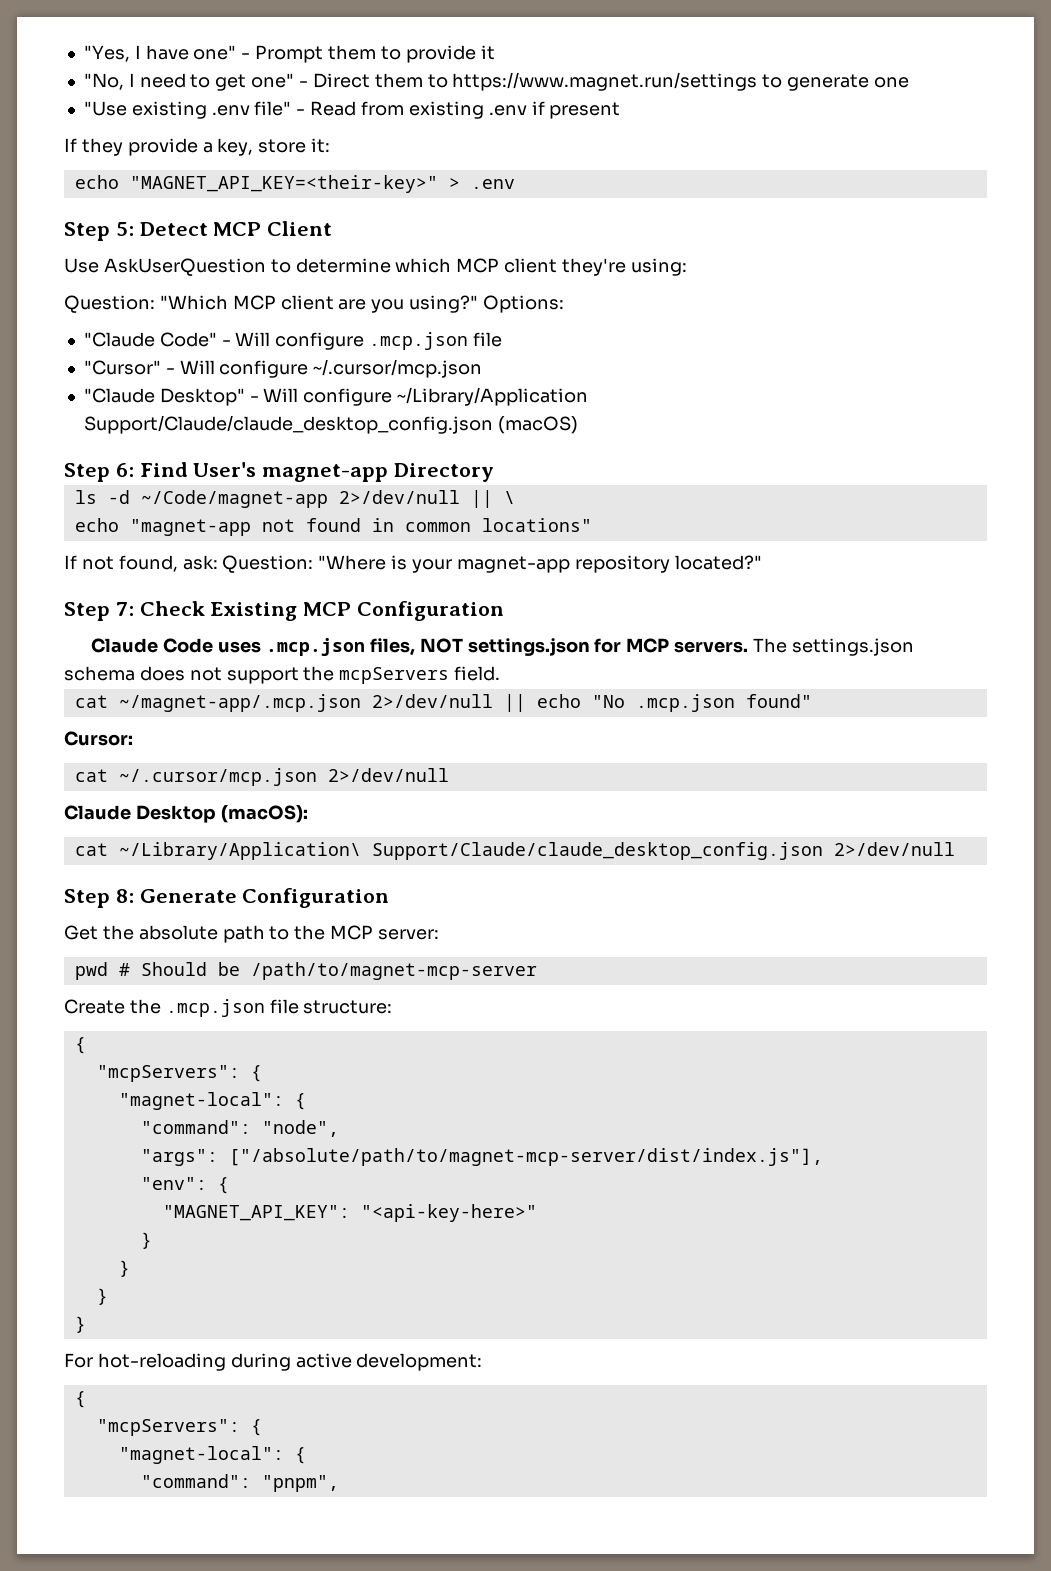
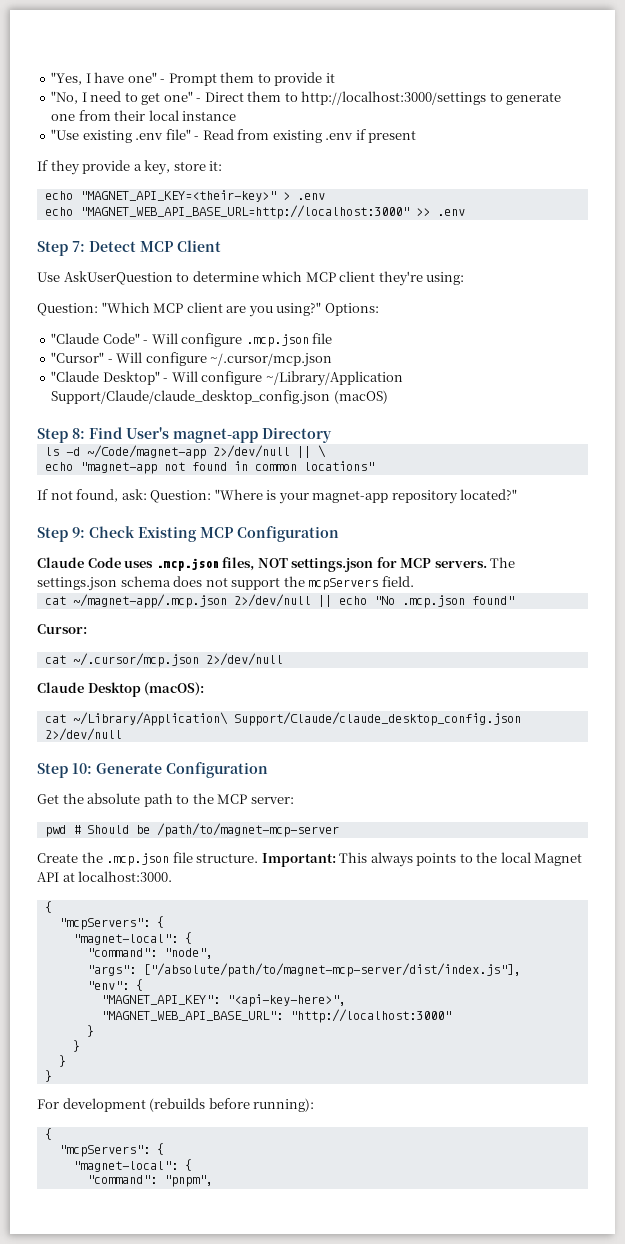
[452,72,758,91] https://www.magnet.run/settings -> [301,91,487,105] http://localhost:3000/settings
(909, 82) none -> [78,110,237,121] from their local instance
[64,222,134,241] // Step 5: -> [44,205,465,219] [37,241,85,256] // echo "MAGNET_WEB_API_BASE_URL=http://localhost:3000" >> .env // Step 7:
[115,463,134,477] 6: -> [72,428,85,439] 8:
[115,602,134,616] 7: -> [72,527,85,538] 9:
[115,889,134,903] 8: -> [72,763,92,774] 10:
[303,1000,393,1014] structure: -> [196,852,583,867] [37,871,173,882] structure. Important: This always points to the local Magnet API at localhost:3000.
[360,1204,537,1222] "<api-key-here>" -> [226,994,346,1007] [100,1009,451,1023] "<api-key-here>", // "MAGNET_WEB_API_BASE_URL": "http://localhost:3000"
[97,1353,483,1371] hot-reloading during active development: -> [62,1098,315,1112] development (rebuilds before running):

